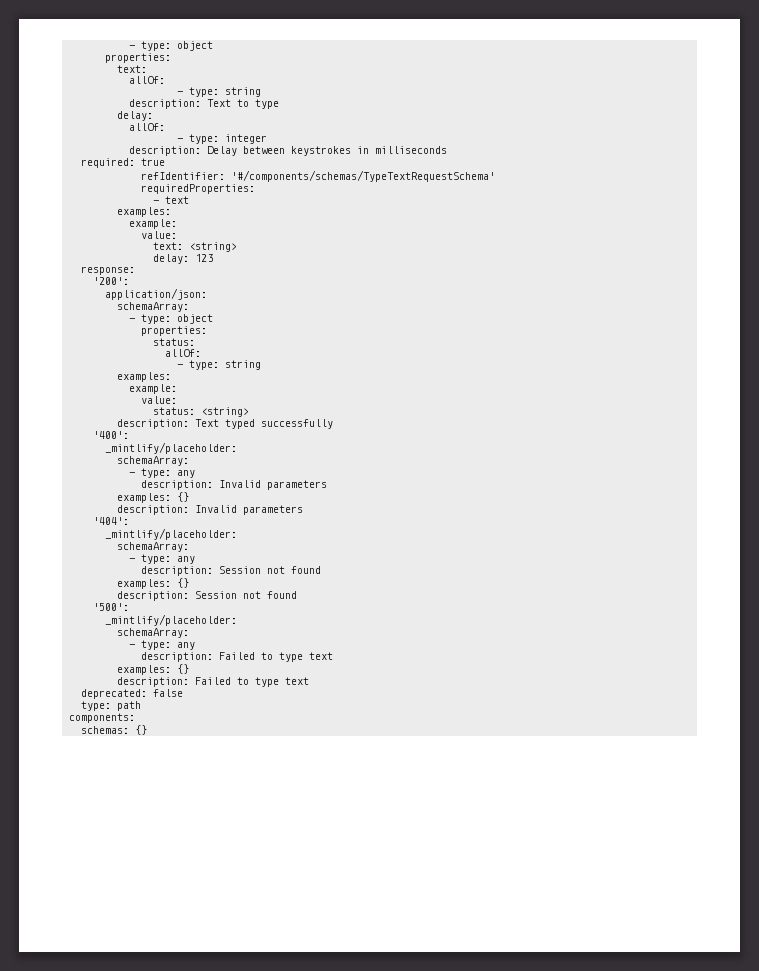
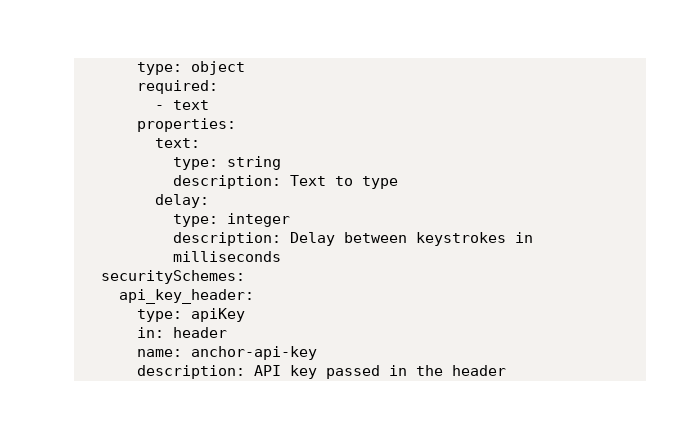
[129,41,214,51] - type: object -> [137,61,245,75] [137,80,218,94] [155,100,209,110] type: object // required: // - text
[129,76,166,84] [177,91,184,95] allOf: // - -> (200, 143) none
[129,123,166,131] [177,138,184,142] allOf: // - -> (209, 201) none
[81,158,166,168] [141,170,496,182] [141,184,256,194] [153,196,190,204] [117,207,172,217] [129,219,178,229] [141,231,178,239] [153,242,238,252] [153,254,214,264] [81,266,136,275] [93,277,130,285] [105,288,208,300] [117,302,190,312] [129,314,214,324] [141,326,208,336] [153,338,196,346] [165,349,202,357] [177,360,262,370] [117,372,172,382] [129,384,178,394] [141,396,178,404] [153,407,250,417] [117,419,334,429] [93,431,130,439] [105,442,238,454] [117,456,190,466] [129,468,196,478] [141,480,328,490] [117,492,190,503] [117,505,304,515] [93,517,130,525] [105,528,238,540] [117,542,190,552] [129,554,196,564] [141,566,322,576] [117,578,190,589] [117,591,298,601] [93,603,130,611] [105,614,238,626] [117,628,190,638] [129,640,196,650] [141,652,334,662] [117,664,190,675] [117,677,310,687] [81,689,184,699] [81,701,142,711] [69,713,136,723] [81,725,148,735] required: true // refIdentifier: '#/components/schemas/TypeTextRequestSchema' // requiredProperties: // - text // examples: // example: // value: // text: <string> // delay: 123 // response: // '200': // application/json: // schemaArray: // - type: object // properties: // status: // allOf: // - type: string // examples: // example: // value: // status: <string> // description: Text typed successfully // '400': // _mintlify/placeholder: // schemaArray: // - type: any // description: Invalid parameters // examples: {} // description: Invalid parameters // '404': // _mintlify/placeholder: // schemaArray: // - type: any // description: Session not found // examples: {} // description: Session not found // '500': // _mintlify/placeholder: // schemaArray: // - type: any // description: Failed to type text // examples: {} // description: Failed to type text // deprecated: false // type: path // components: // schemas: {} -> [101,270,245,284] [119,289,254,304] [137,308,245,322] [137,327,227,338] [137,346,317,360] [137,365,506,379] securitySchemes: // api_key_header: // type: apiKey // in: header // name: anchor-api-key // description: API key passed in the header

